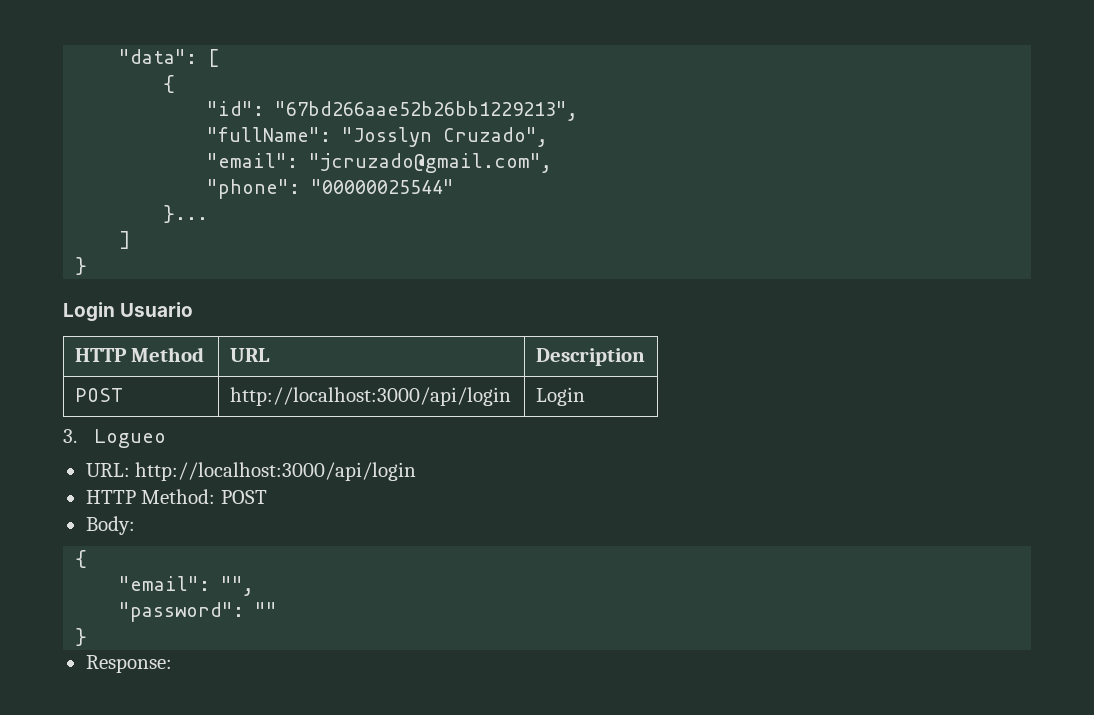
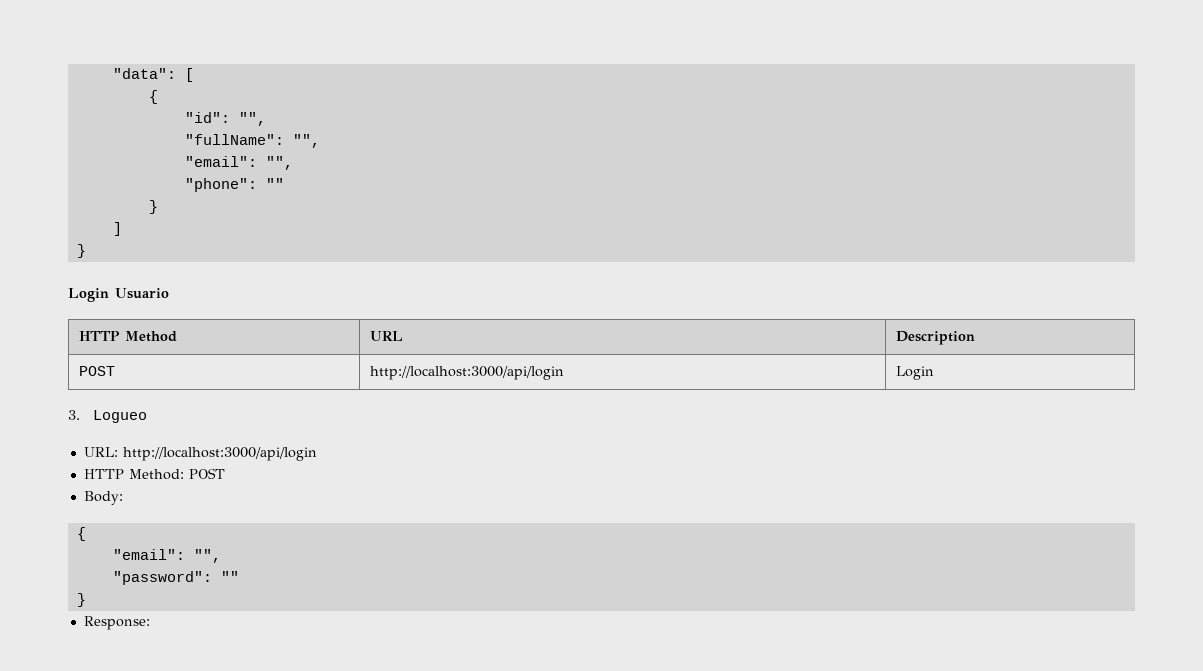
[275,101,579,121] "67bd266aae52b26bb1229213", -> [238,112,266,126] "",
[342,127,549,147] [207,153,553,173] "Josslyn Cruzado", // "email": "jcruzado@gmail.com", -> [292,134,320,148] [184,156,293,170] "", // "email": "",
[311,179,455,194] [163,205,209,223] "00000025544" // }... -> [265,178,284,189] [148,200,158,214] "" // }

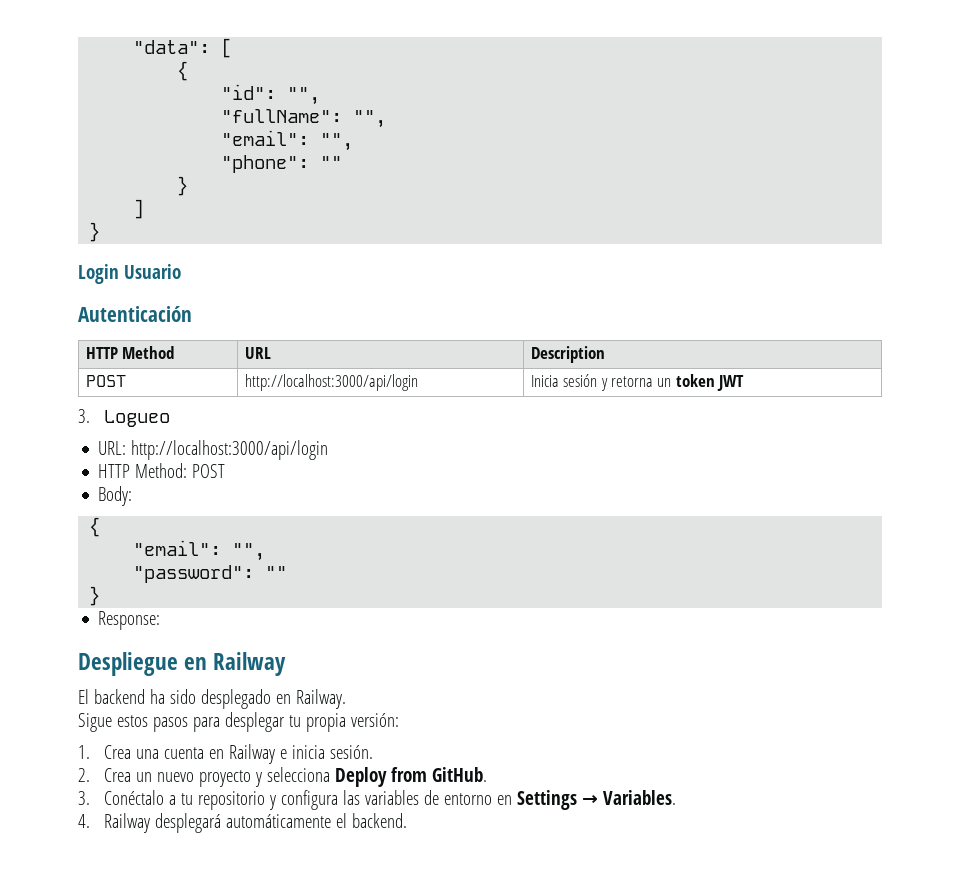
(169, 293) none -> [78,306,192,322] // Autenticación
[896,366,935,380] Login -> [530,374,745,391] Inicia sesión y retorna un token JWT
(150, 623) none -> [78,652,287,676] [78,689,346,709] [78,712,399,732] [78,744,373,764] [78,767,487,787] [78,790,676,810] [78,813,407,833] // Despliegue en Railway // El backend ha sido desplegado en Railway. // Sigue estos pasos para desplegar tu propia versión: // 1. Crea una cuenta en Railway e inicia sesión. // 2. Crea un nuevo proyecto y selecciona Deploy from GitHub. // 3. Conéctalo a tu repositorio y configura las variables de entorno en Settings → Variables. // 4. Railway desplegará automáticamente el backend.

